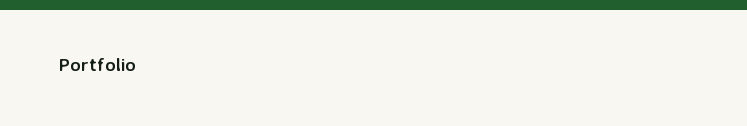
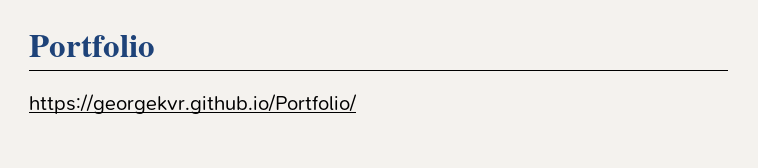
(136, 64) none -> [29,94,357,114] // https://georgekvr.github.io/Portfolio/

